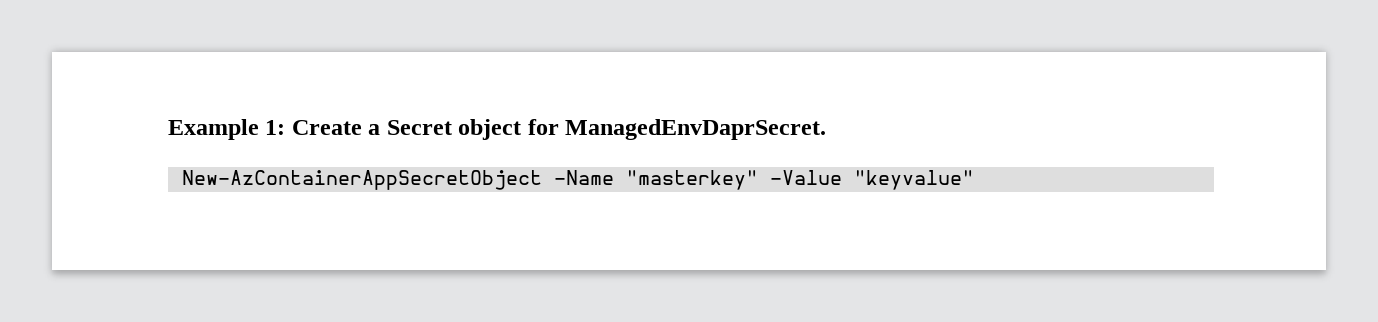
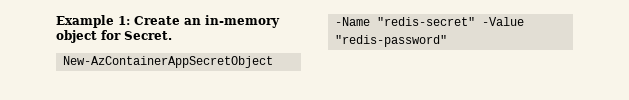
[368,120,452,135] a Secret -> [184,15,280,28] an in-memory
[565,119,827,140] ManagedEnvDaprSecret. -> [124,31,172,40] Secret.
[625,170,974,190] "masterkey" -Value "keyvalue" -> [376,17,524,26] [334,35,447,47] "redis-secret" -Value "redis-password"

